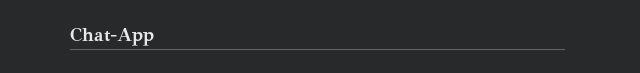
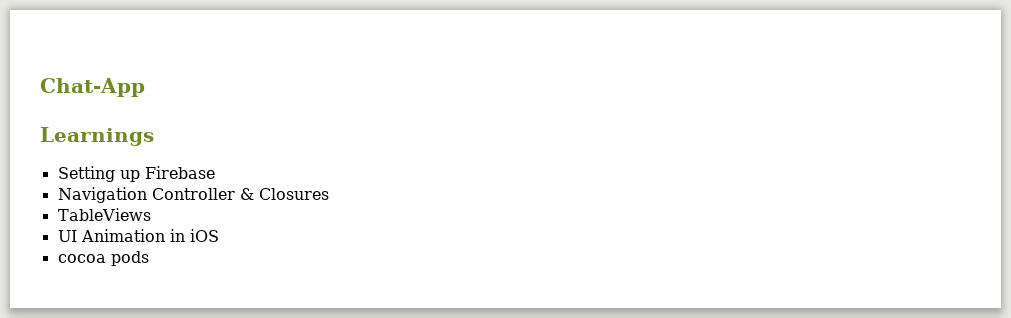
(154, 36) none -> [40,127,154,146] [57,166,215,182] [57,187,329,203] [57,208,151,221] [57,229,219,242] [57,251,149,266] // Learnings // Setting up Firebase // Navigation Controller & Closures // TableViews // UI Animation in iOS // cocoa pods

